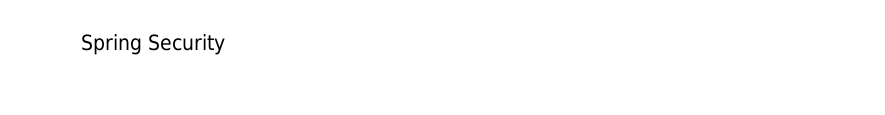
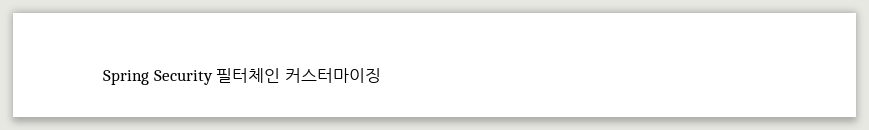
(225, 44) none -> [216,68,381,83] 필터체인 커스터마이징

